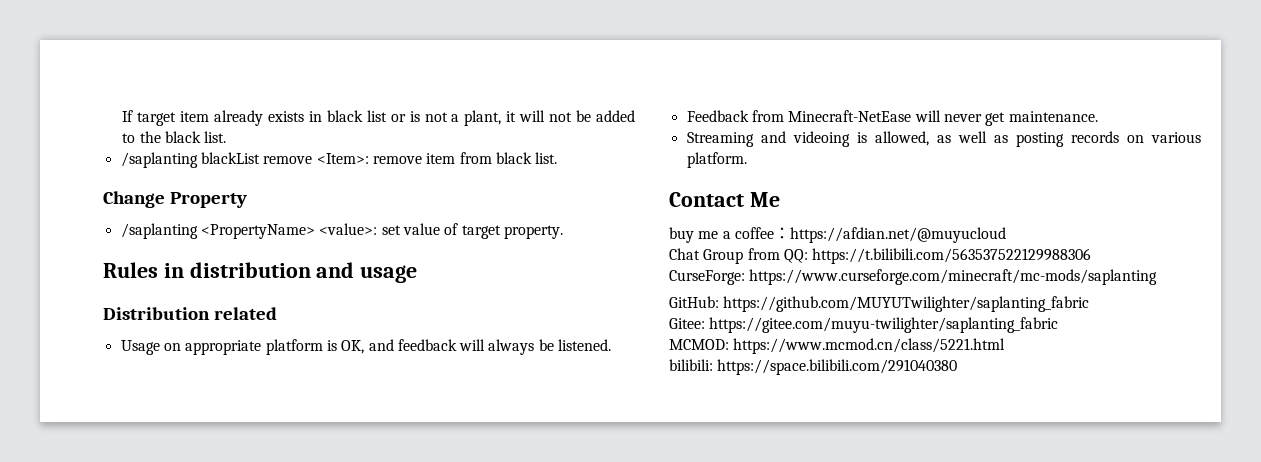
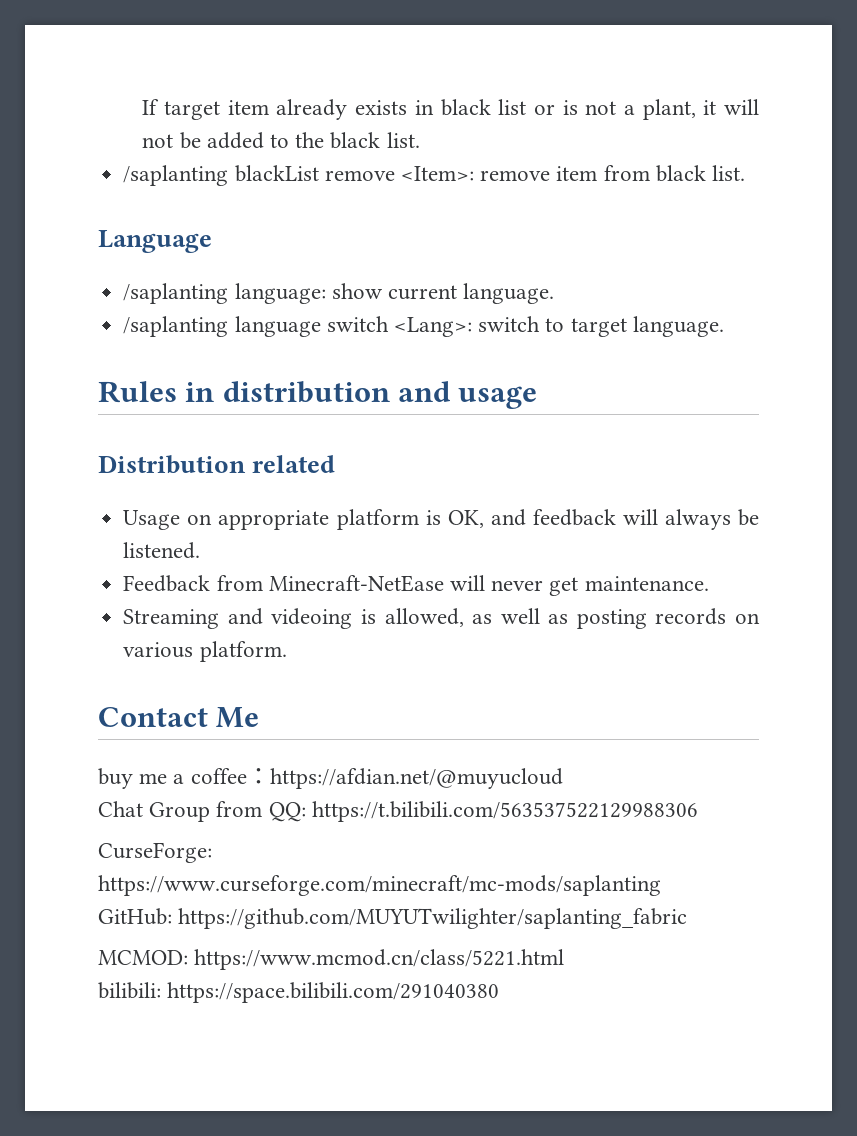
[103,191,247,208] [120,223,563,239] Change Property // /saplanting <PropertyName> <value>: set value of target property. -> [98,230,212,253] [123,283,555,304] [123,316,724,337] Language // /saplanting language: show current language. // /saplanting language switch <Lang>: switch to target language.
[669,317,1059,333] // Gitee: https://gitee.com/muyu-twilighter/saplanting_fabric -> (688, 918) none

